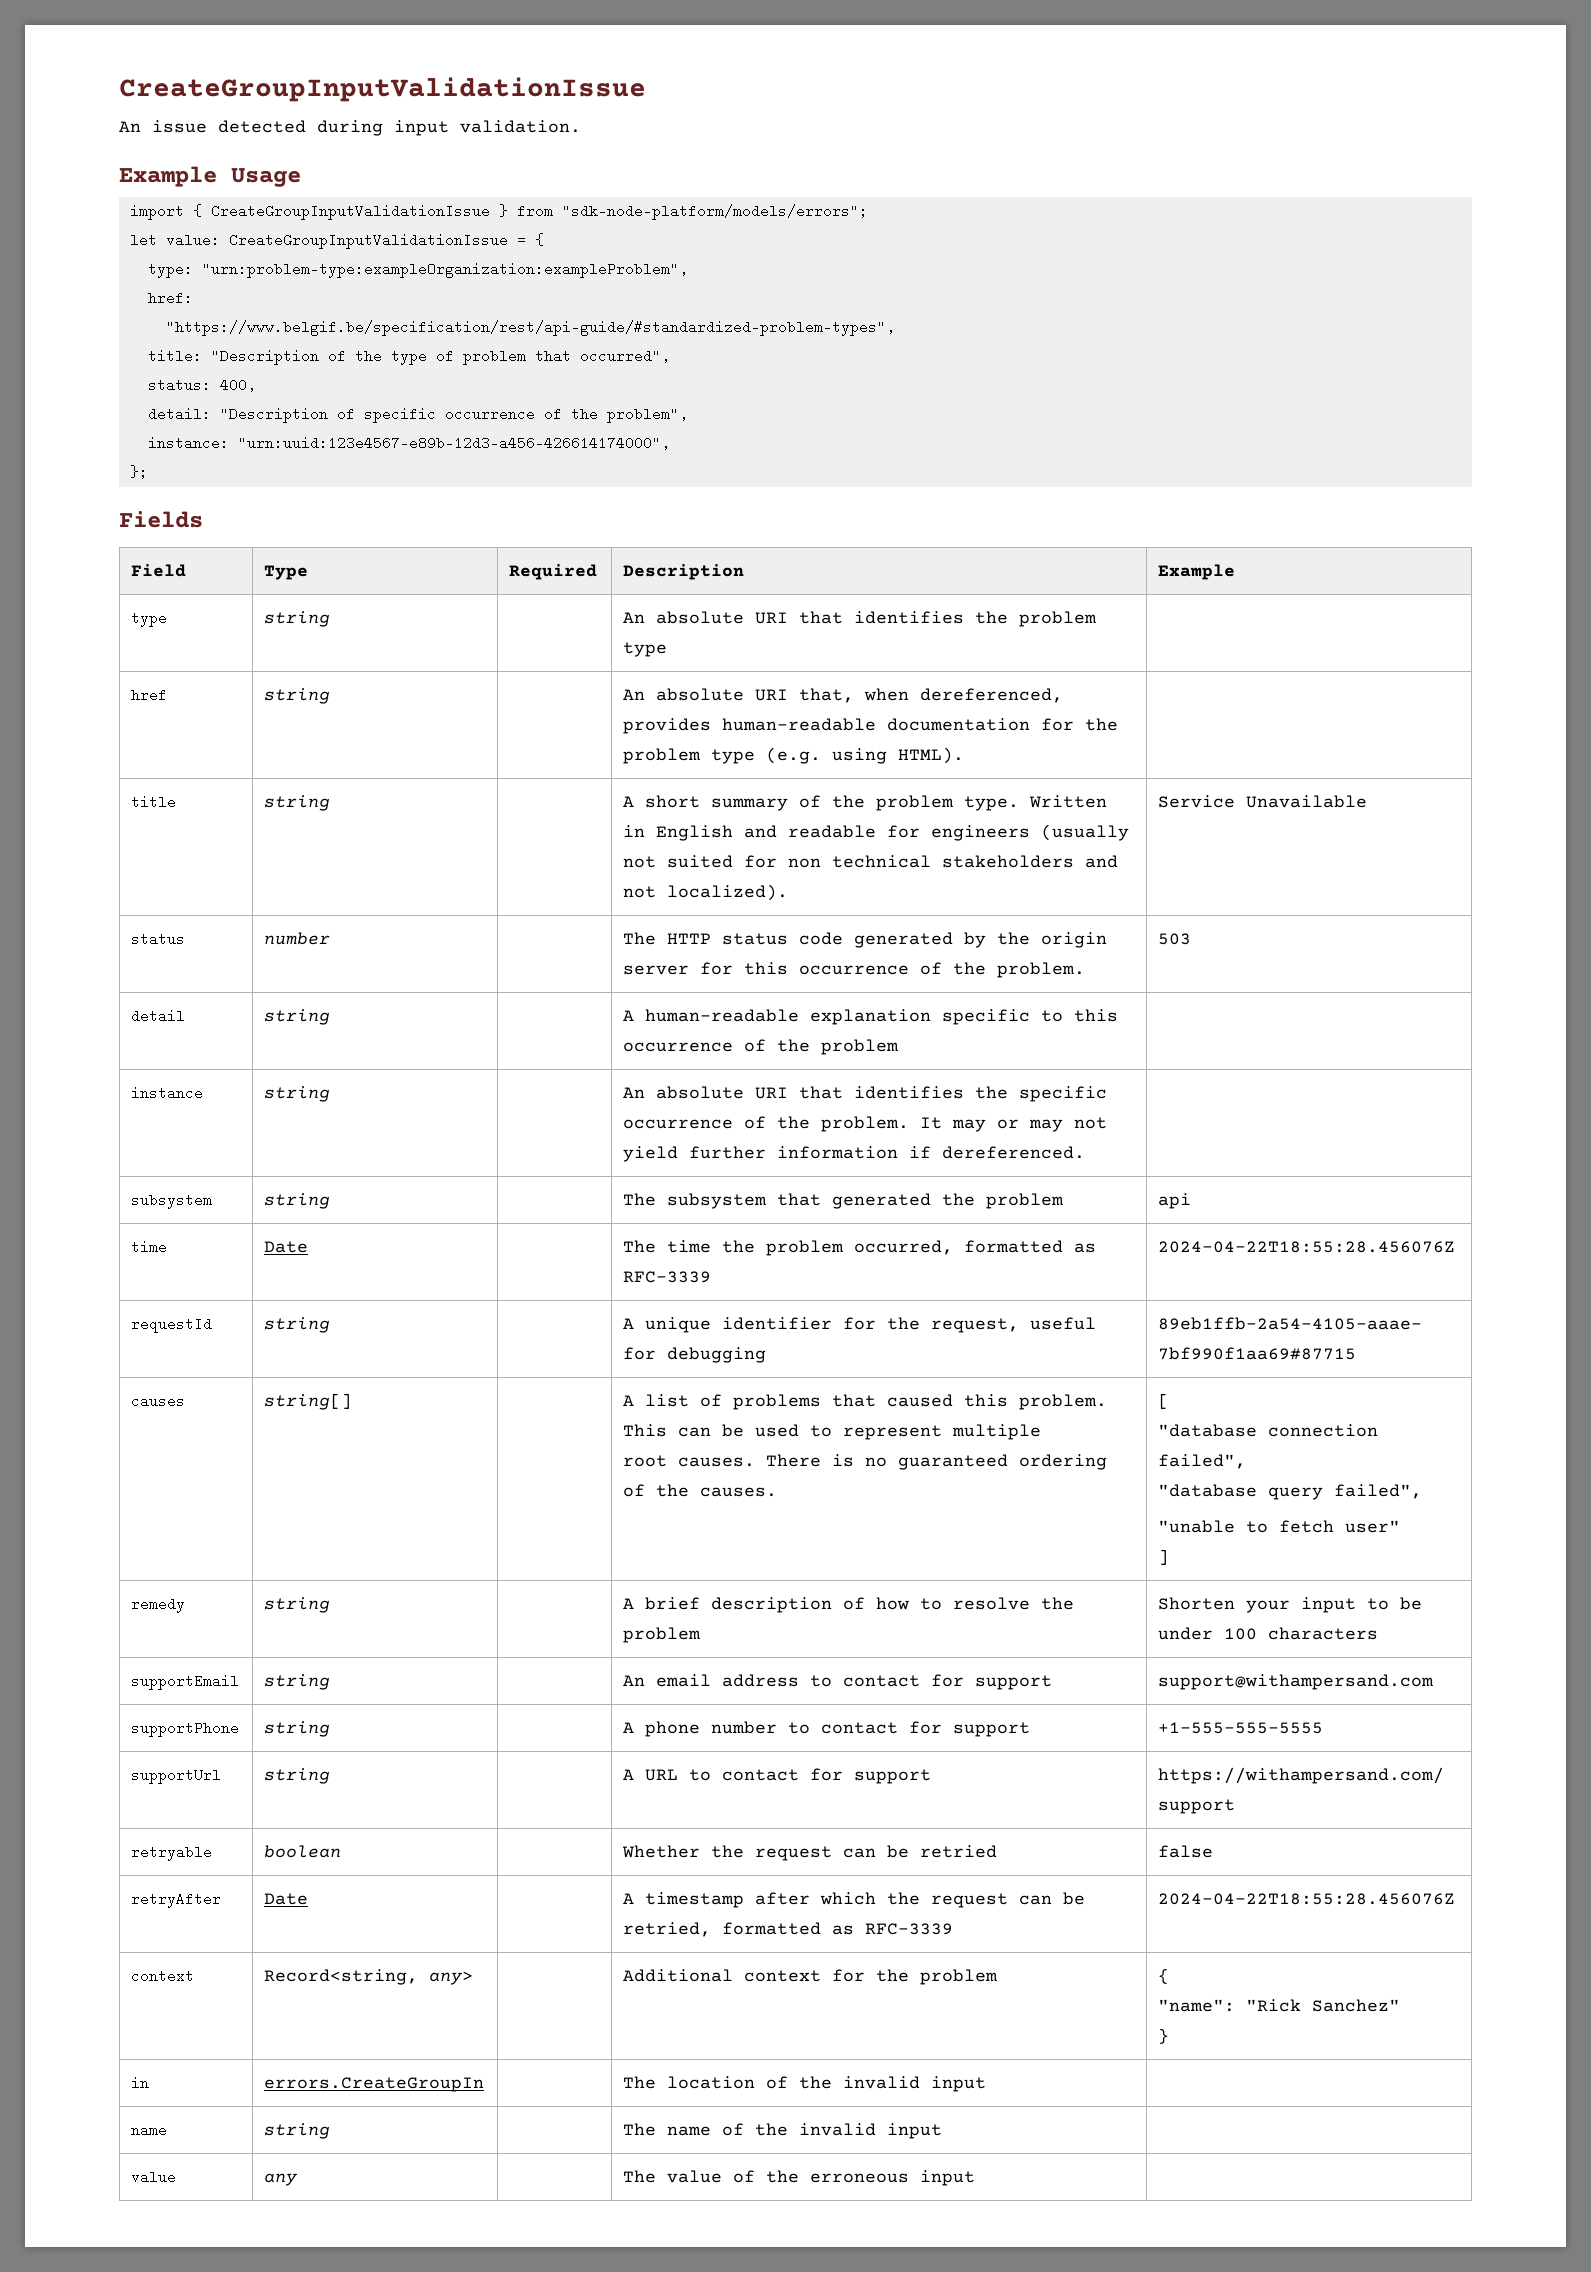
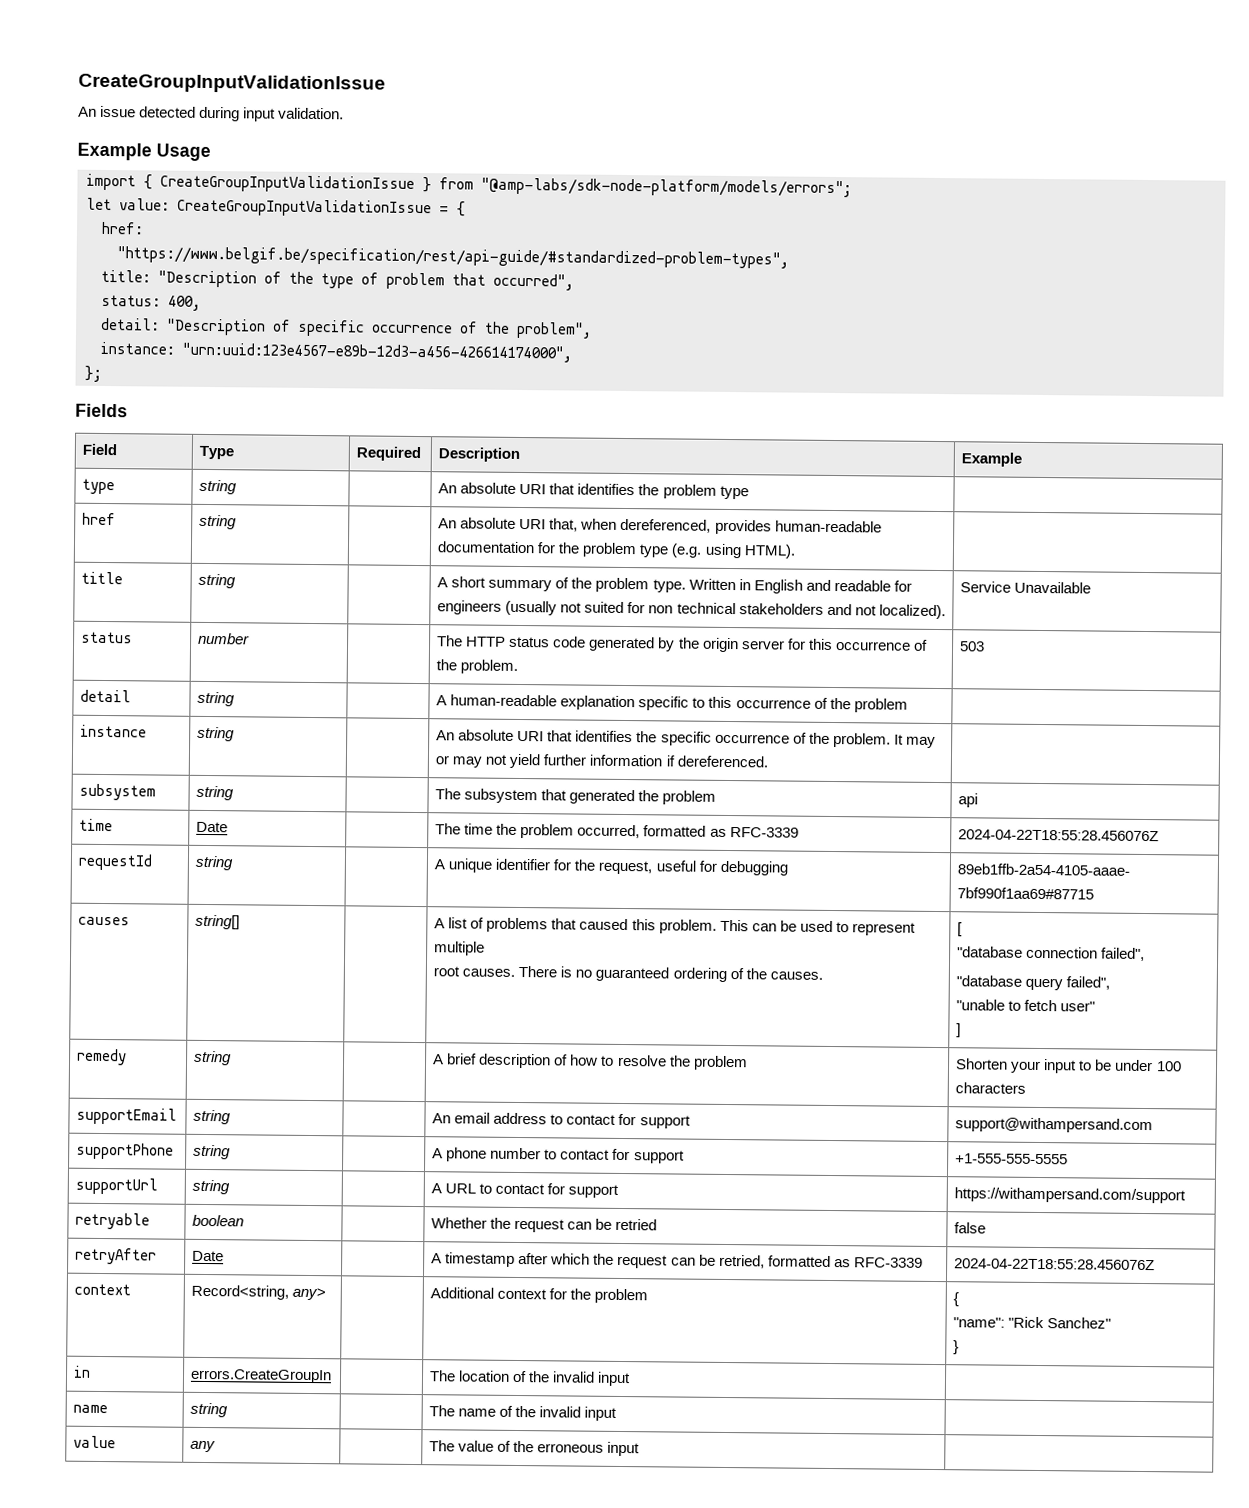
[561,204,868,220] "sdk-node-platform/models/errors"; -> [481,177,852,198] "@amp-labs/sdk-node-platform/models/errors";
[147,262,688,278] // type: "urn:problem-type:exampleOrganization:exampleProblem", -> (466, 209) none

